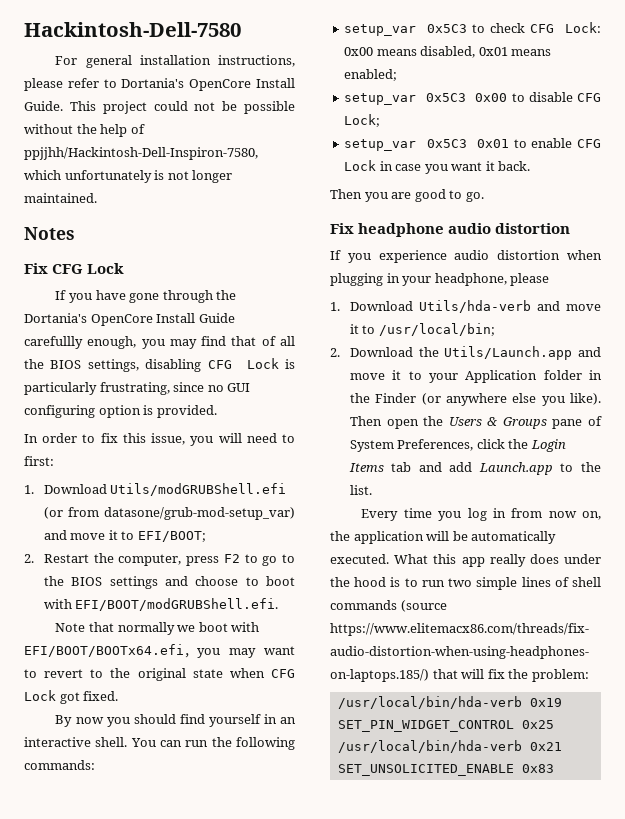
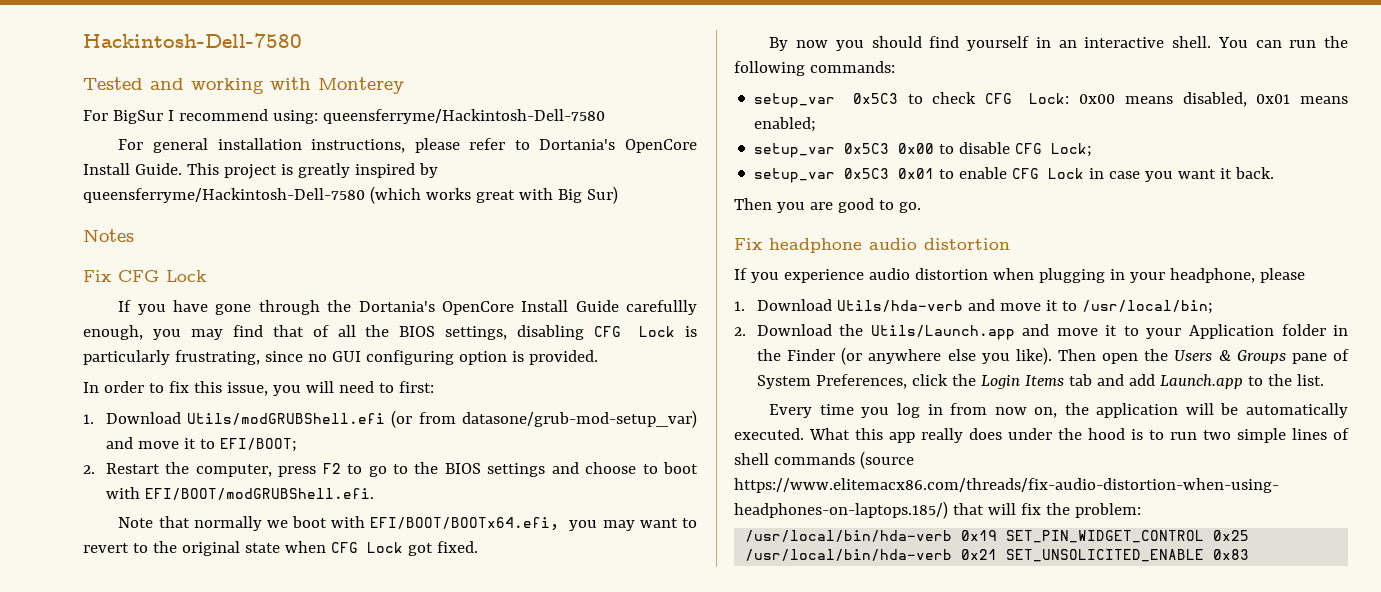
(241, 29) none -> [83,77,404,94] [83,109,605,124] // Tested and working with Monterey // For BigSur I recommend using: queensferryme/Hackintosh-Dell-7580
[153,101,295,114] [24,124,145,137] [24,147,258,160] [24,170,233,183] [24,193,97,203] could not be possible without the help of ppjjhh/Hackintosh-Dell-Inspiron-7580, which unfortunately is not longer maintained. -> [280,163,438,178] [83,186,618,204] is greatly inspired by queensferryme/Hackintosh-Dell-7580 (which works great with Big Sur)

